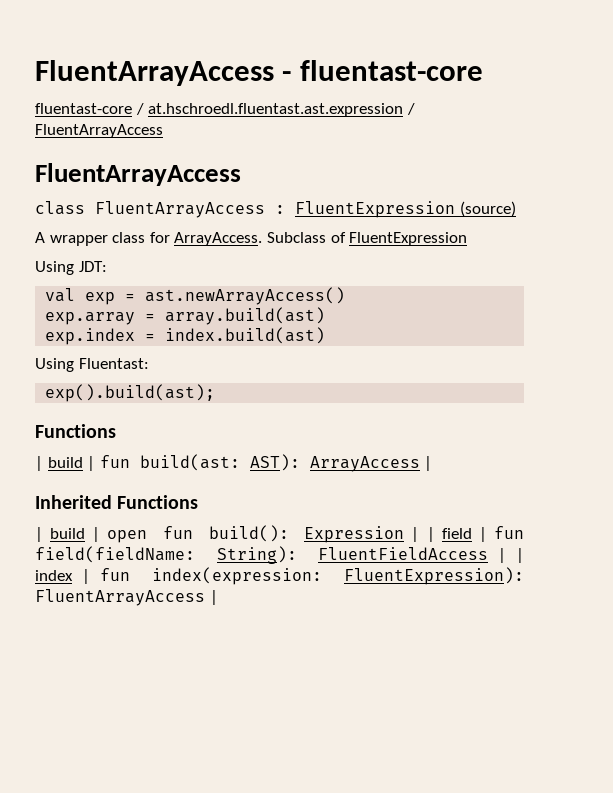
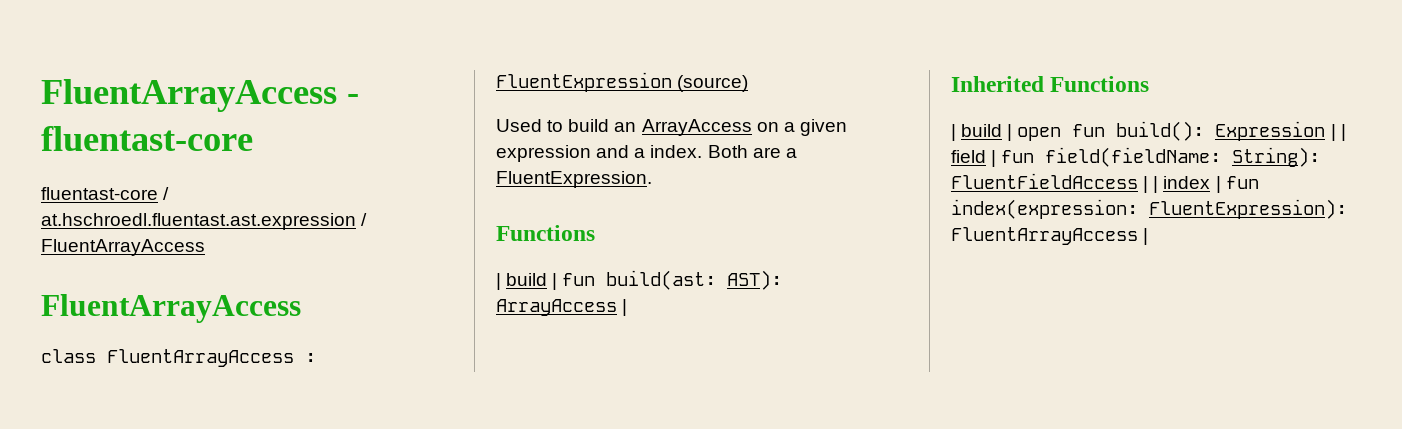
[35,232,468,246] [35,261,107,275] [45,287,346,305] [45,307,326,325] [45,327,326,345] [35,358,149,372] [45,384,216,402] A wrapper class for ArrayAccess. Subclass of FluentExpression // Using JDT: // val exp = ast.newArrayAccess() // exp.array = array.build(ast) // exp.index = index.build(ast) // Using Fluentast: // exp().build(ast); -> [496,119,847,136] [496,145,797,162] [496,171,652,188] Used to build an ArrayAccess on a given expression and a index. Both are a FluentExpression.

